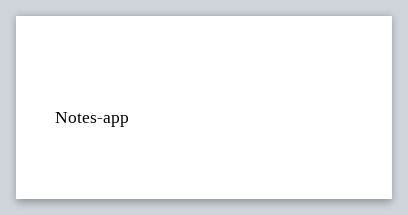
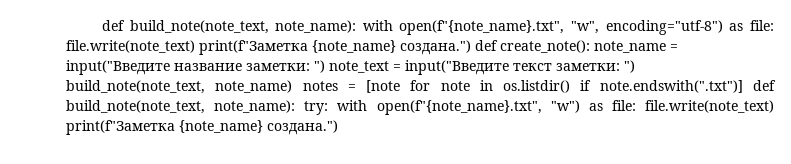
[55,112,129,127] Notes-app -> [101,20,774,35] [66,40,678,55] [66,60,635,75] [66,80,776,94] [66,100,774,115] [66,120,338,135] def build_note(note_text, note_name): with open(f"{note_name}.txt", "w", encoding="utf-8") as file: file.write(note_text) print(f"Заметка {note_name} создана.") def create_note(): note_name = input("Введите название заметки: ") note_text = input("Введите текст заметки: ") build_note(note_text, note_name) notes = [note for note in os.listdir() if note.endswith(".txt")] def build_note(note_text, note_name): try: with open(f"{note_name}.txt", "w") as file: file.write(note_text) print(f"Заметка {note_name} создана.")

